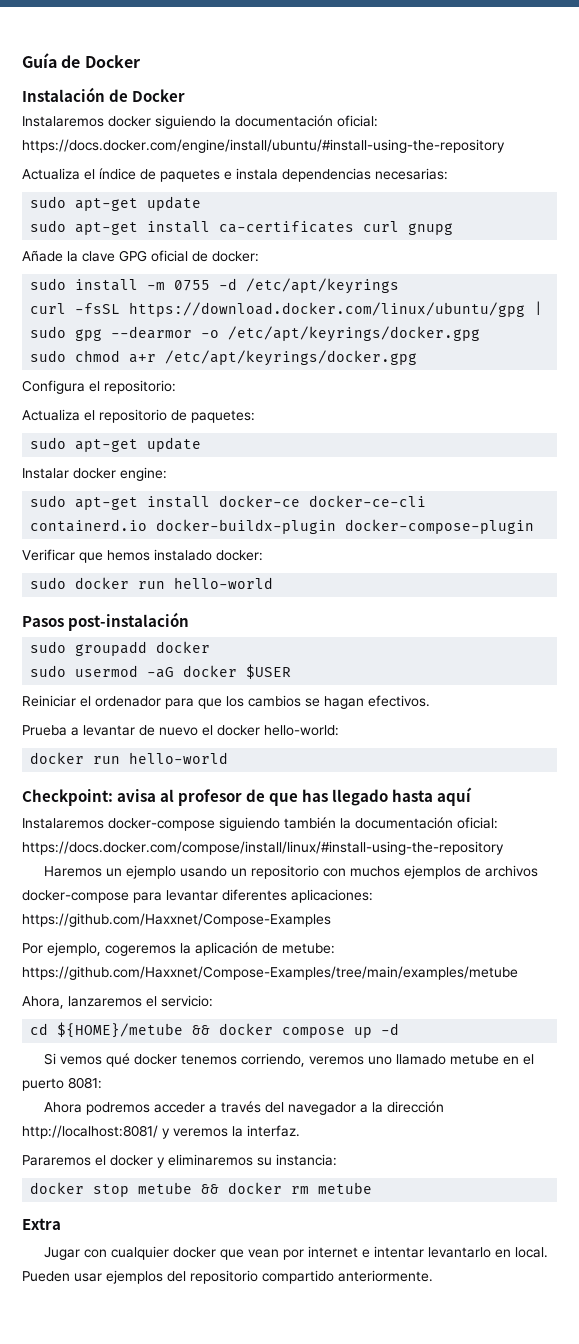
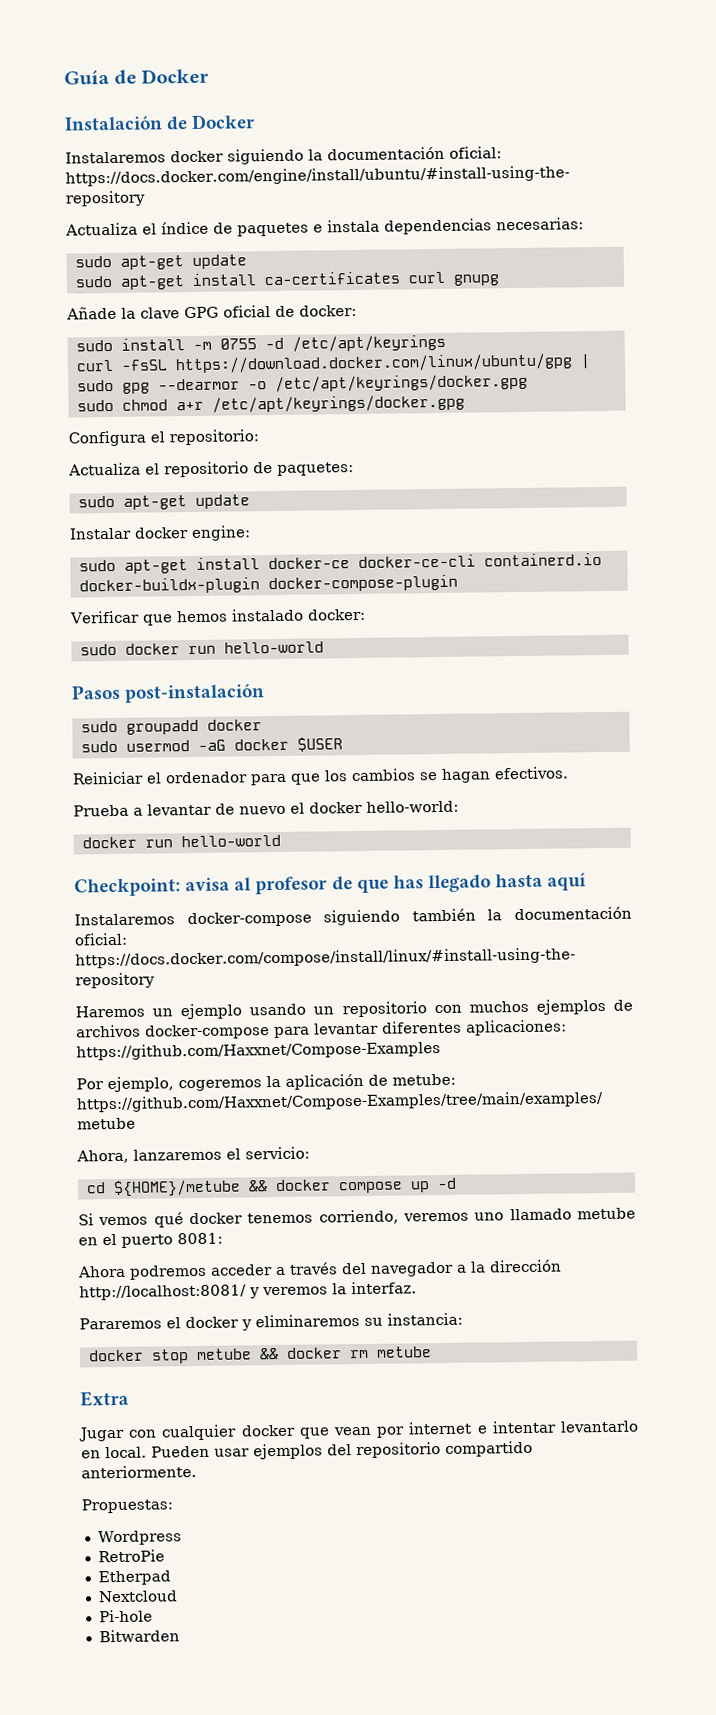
(433, 1276) none -> [81,1498,173,1514] [97,1530,182,1546] [97,1549,165,1563] [97,1570,171,1586] [97,1590,178,1603] [98,1609,153,1623] [98,1629,180,1643] // Propuestas: // Wordpress // RetroPie // Etherpad // Nextcloud // Pi-hole // Bitwarden

